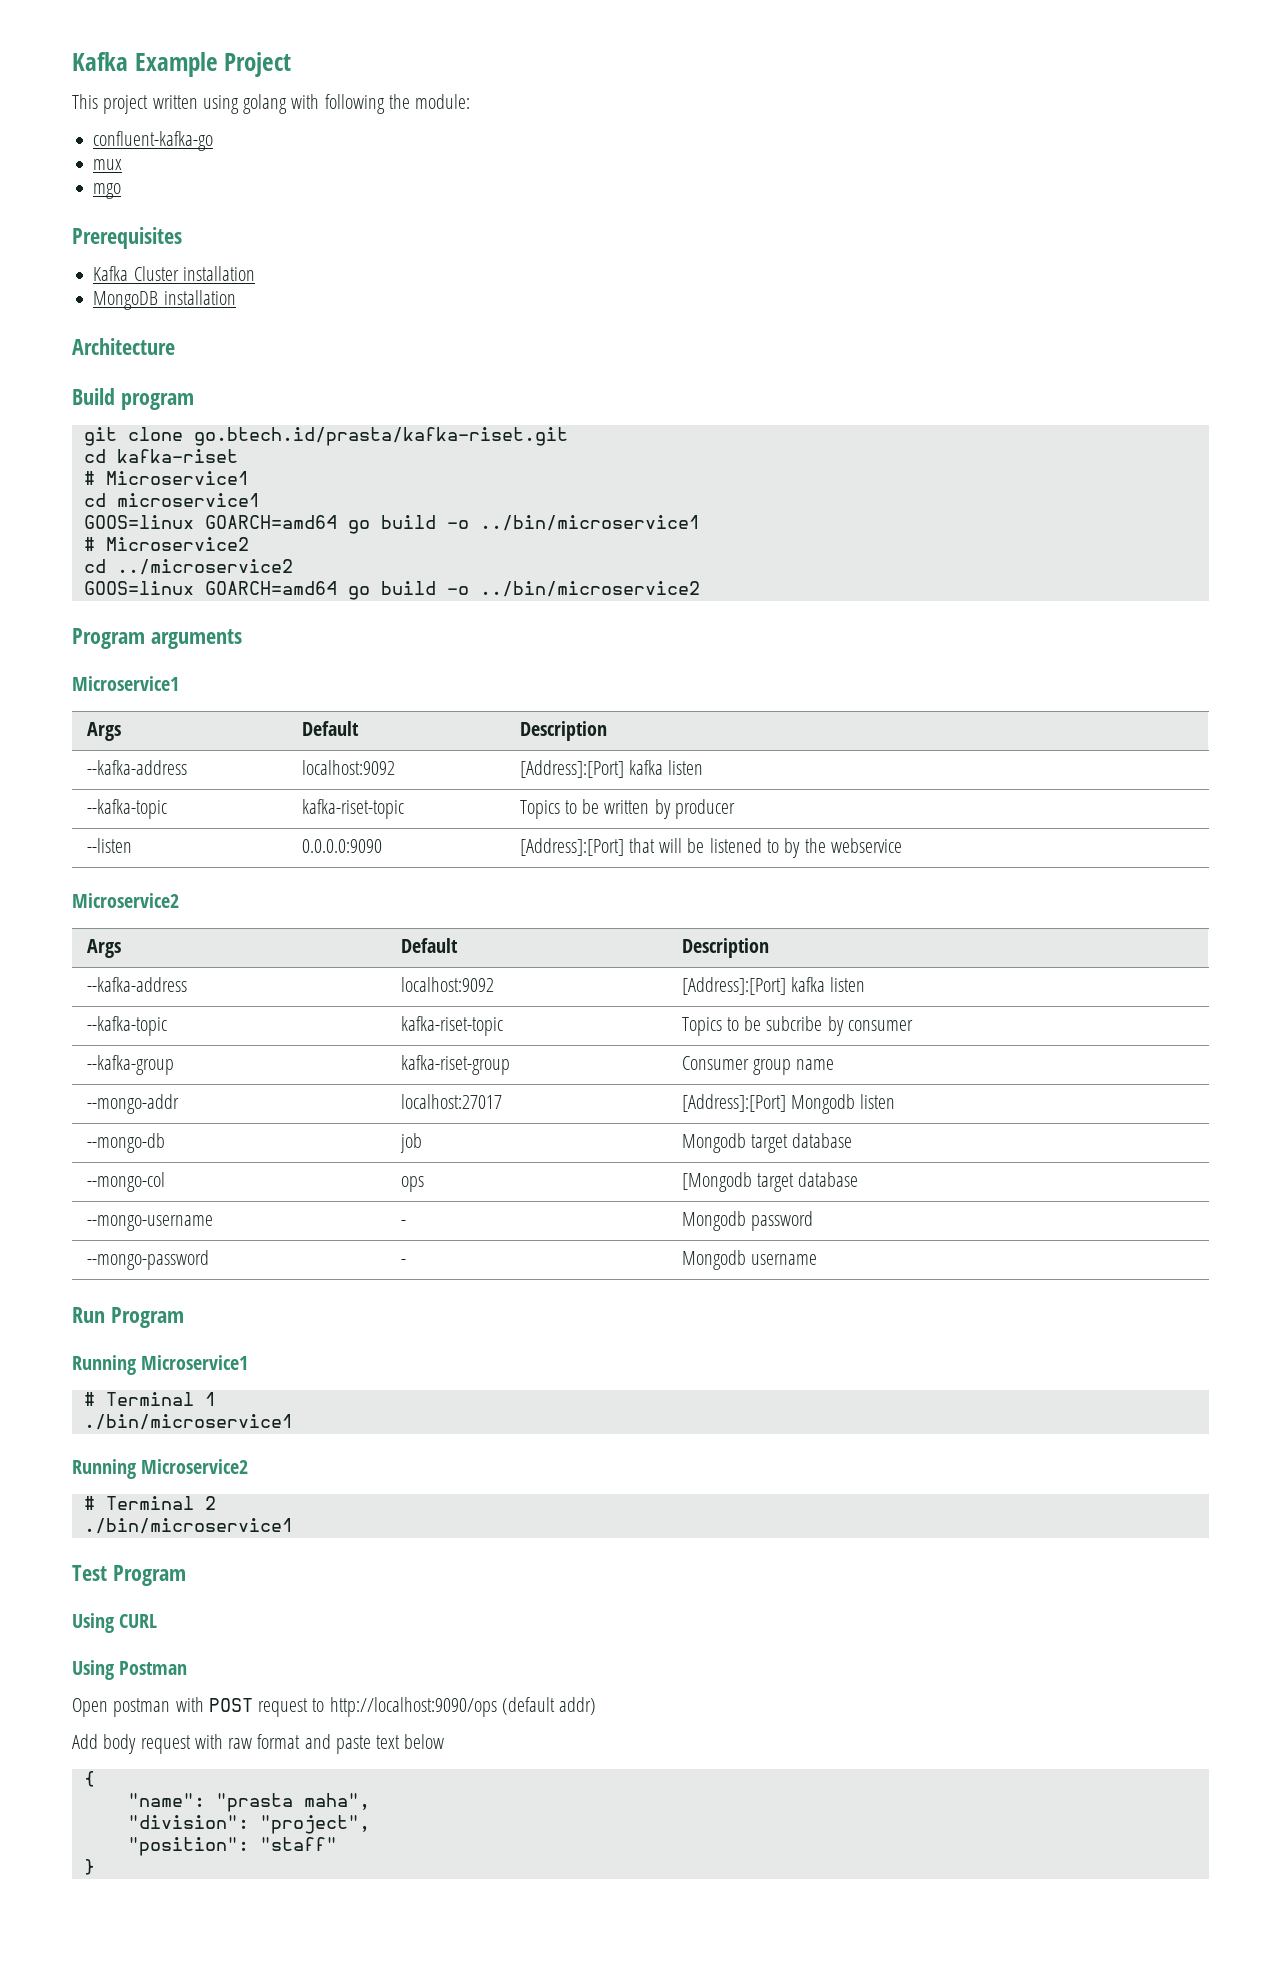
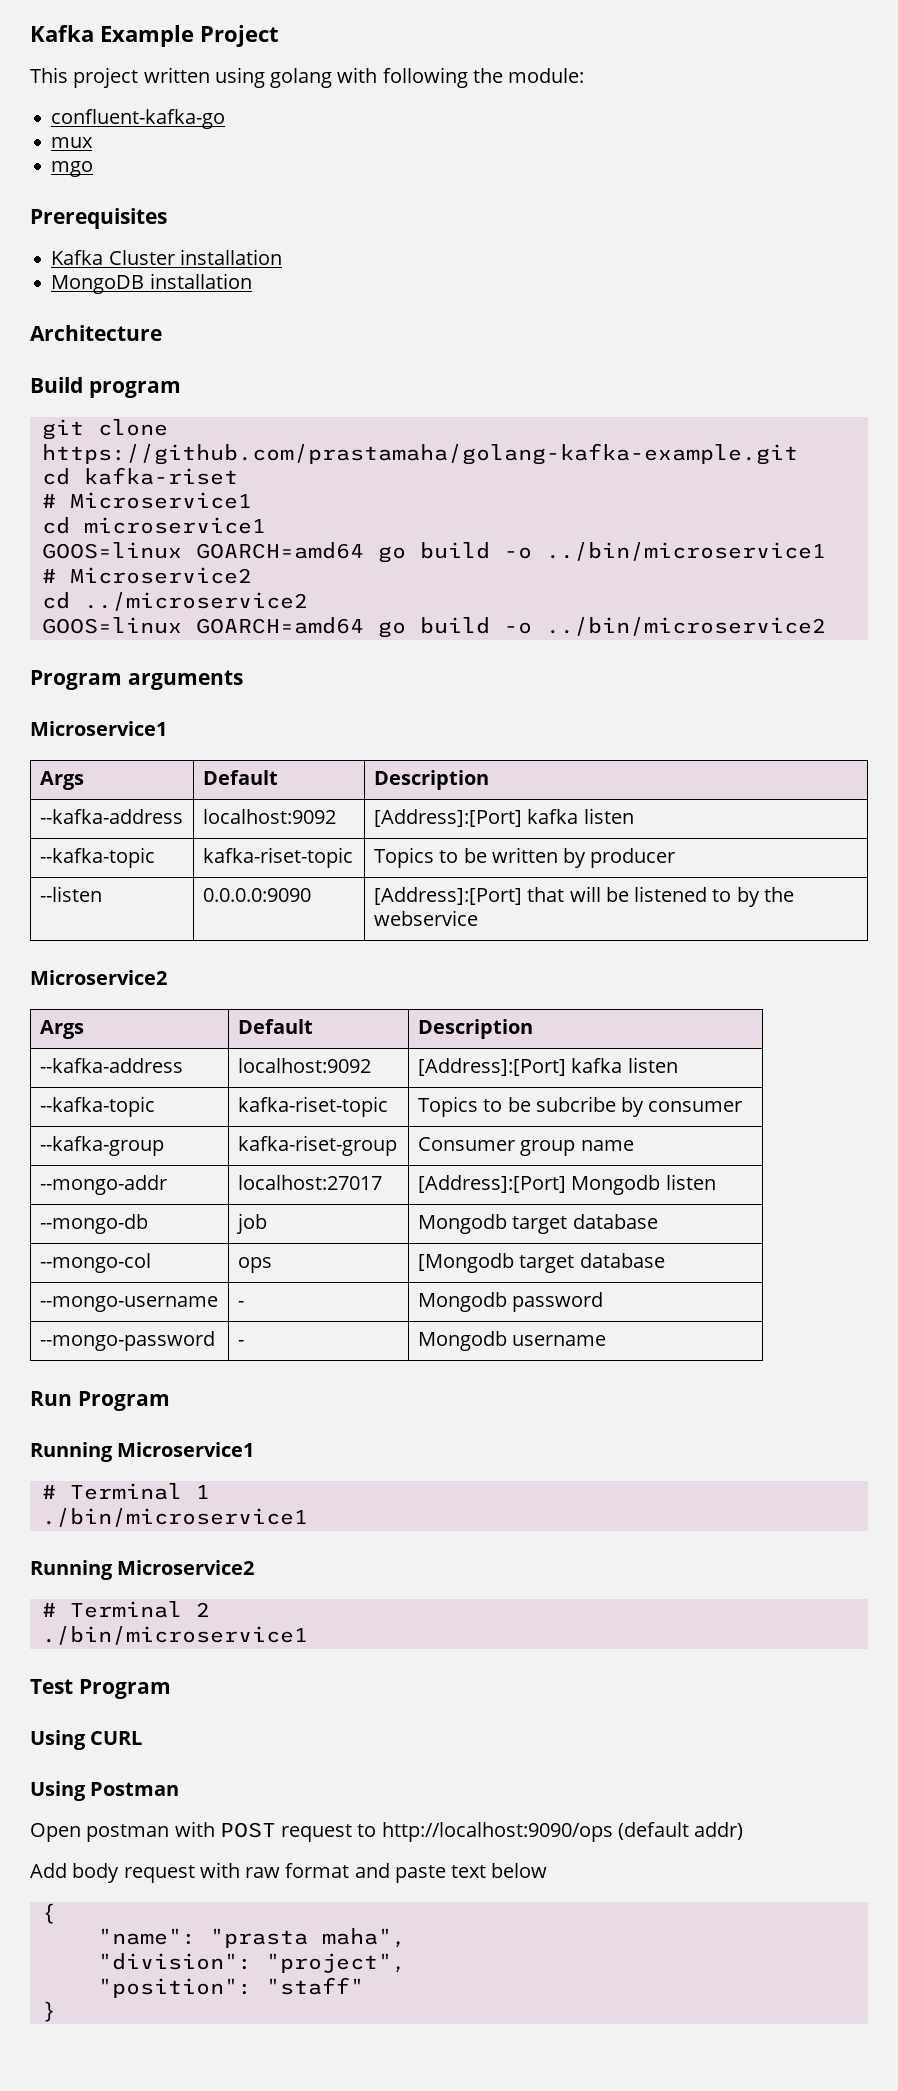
[193,427,568,446] go.btech.id/prasta/kafka-riset.git -> [41,443,798,465] https://github.com/prastamaha/golang-kafka-example.git

